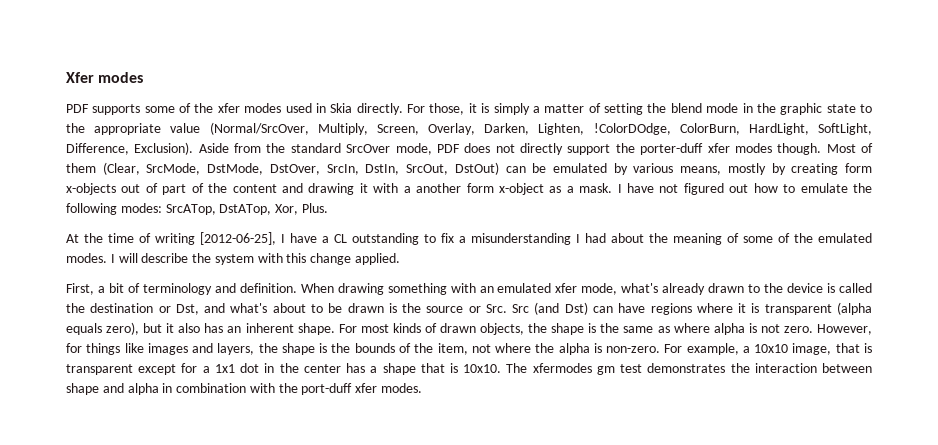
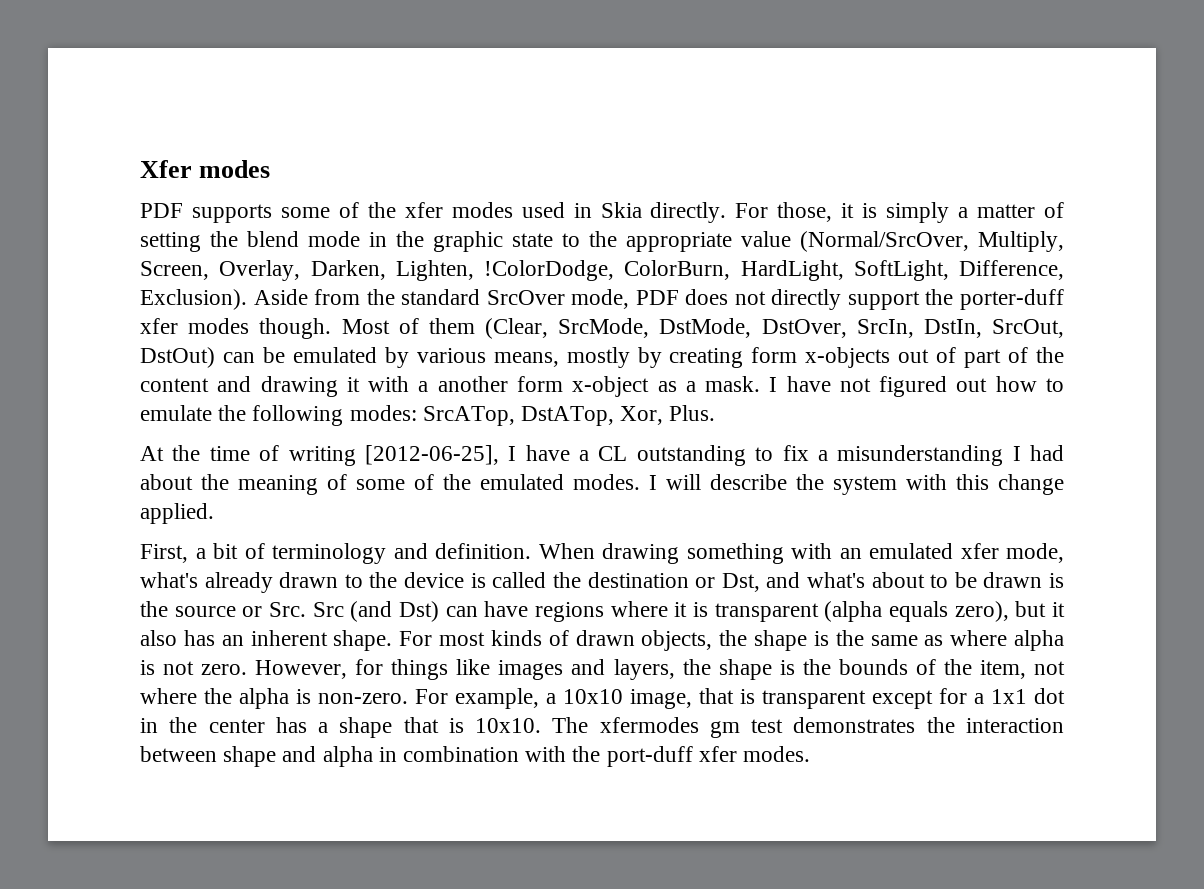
[593,123,671,135] !ColorDOdge, -> [484,260,614,281] !ColorDodge,

